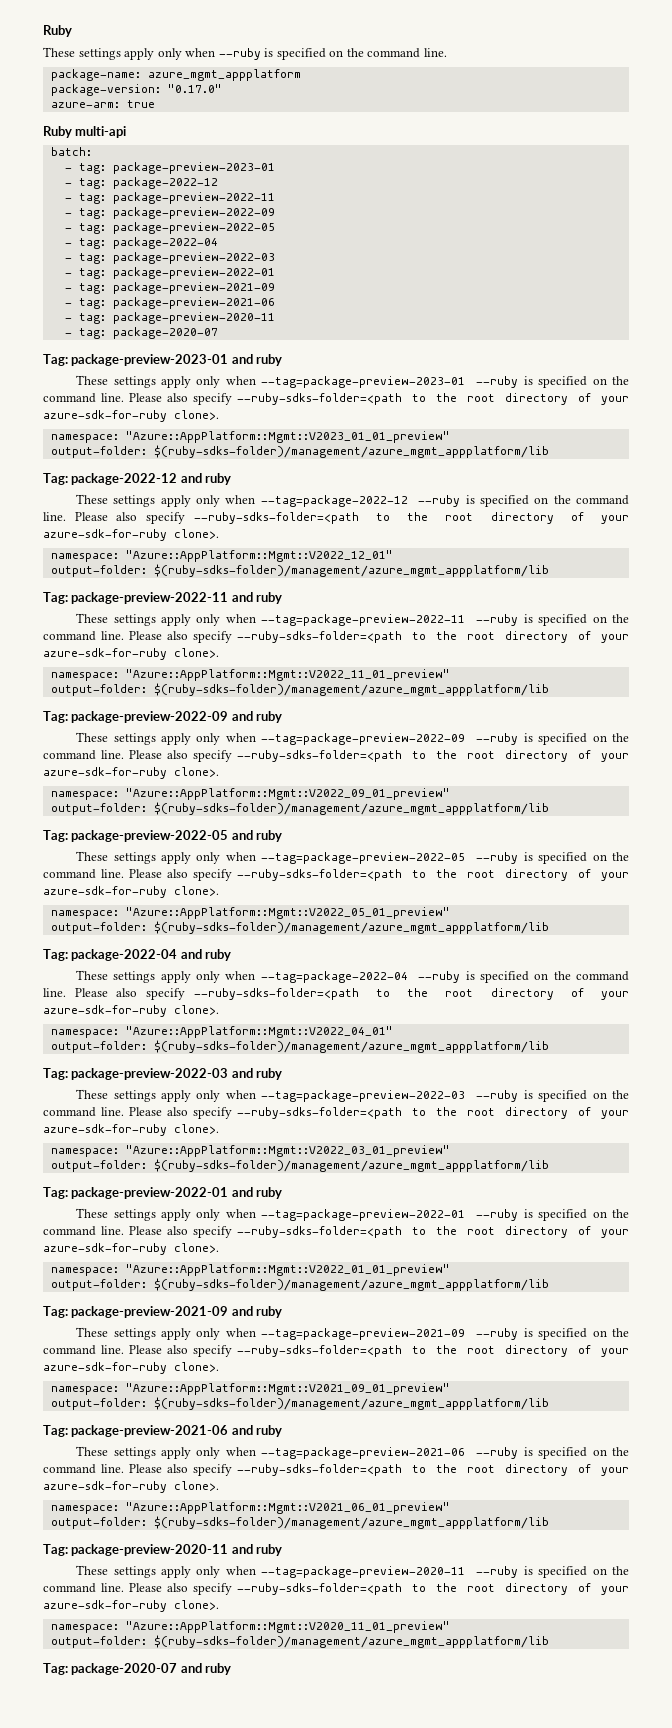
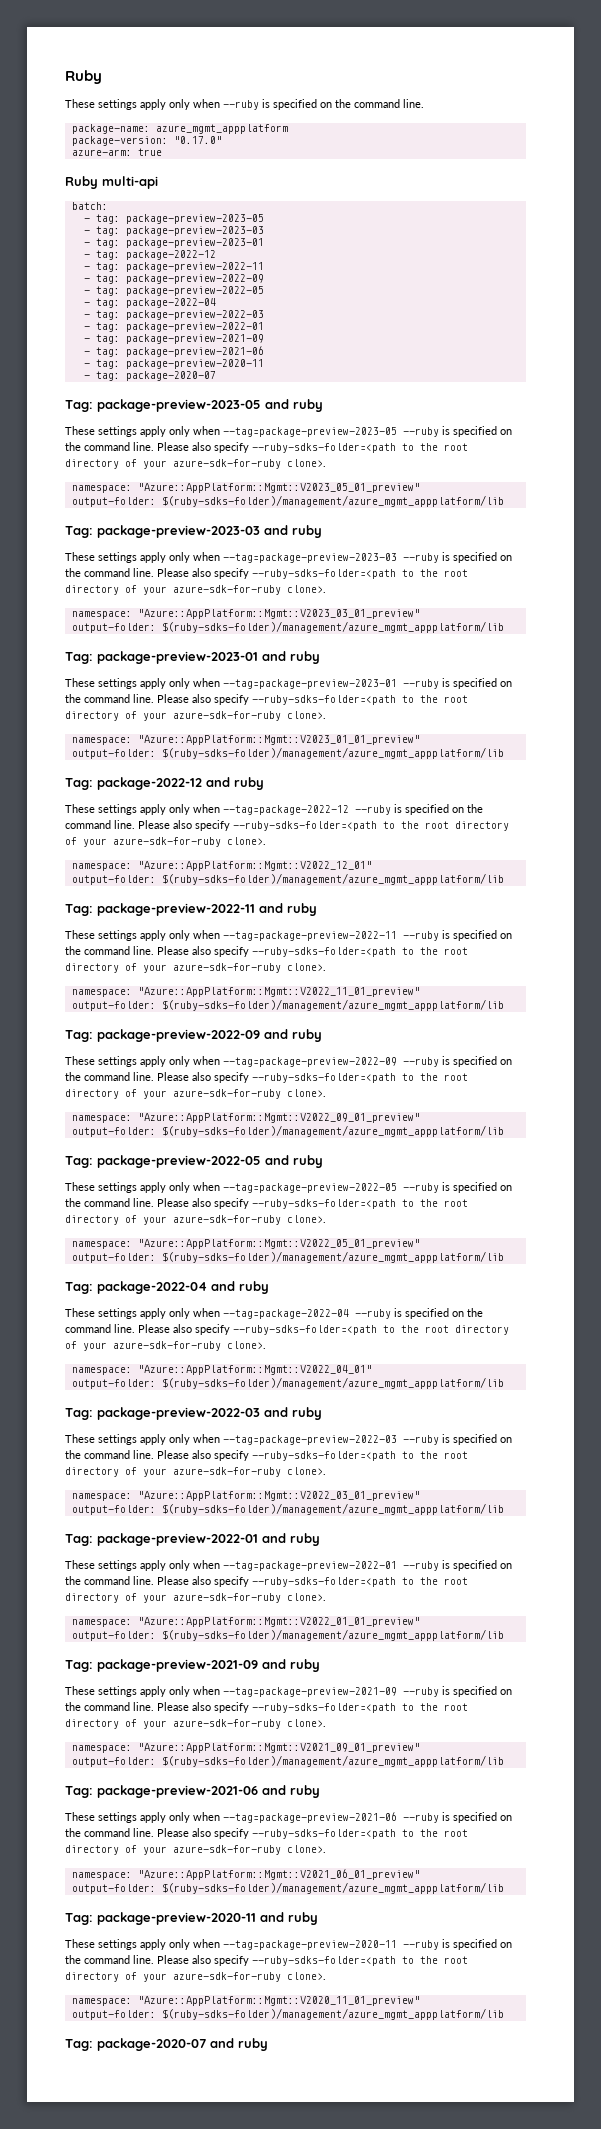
(92, 151) none -> [83,214,264,224] [83,226,264,236] // - tag: package-preview-2023-05 // - tag: package-preview-2023-03
(218, 333) none -> [65,399,323,412] [65,426,512,437] [65,442,468,453] [65,459,326,469] [71,483,420,493] [71,495,504,507] [65,525,322,538] [65,552,512,563] [65,568,468,579] [65,585,326,595] [71,609,420,619] [71,621,504,633] // Tag: package-preview-2023-05 and ruby // These settings apply only when --tag=package-preview-2023-05 --ruby is specified on the command line. Please also specify --ruby-sdks-folder=<path to the root directory of your azure-sdk-for-ruby clone>. // namespace: "Azure::AppPlatform::Mgmt::V2023_05_01_preview" // output-folder: $(ruby-sdks-folder)/management/azure_mgmt_appplatform/lib // Tag: package-preview-2023-03 and ruby // These settings apply only when --tag=package-preview-2023-03 --ruby is specified on the command line. Please also specify --ruby-sdks-folder=<path to the root directory of your azure-sdk-for-ruby clone>. // namespace: "Azure::AppPlatform::Mgmt::V2023_03_01_preview" // output-folder: $(ruby-sdks-folder)/management/azure_mgmt_appplatform/lib

